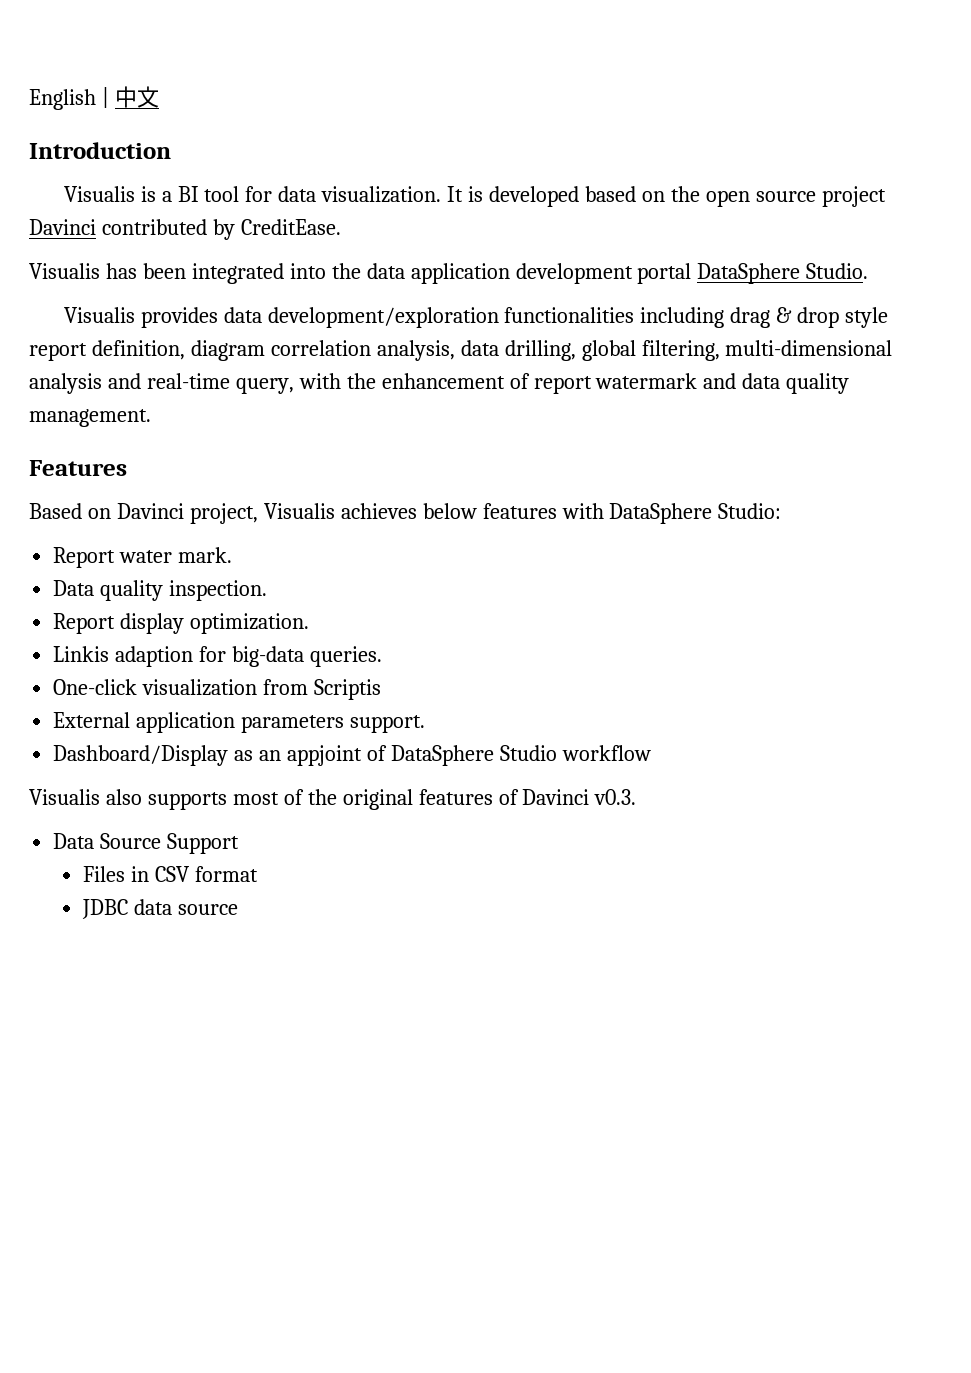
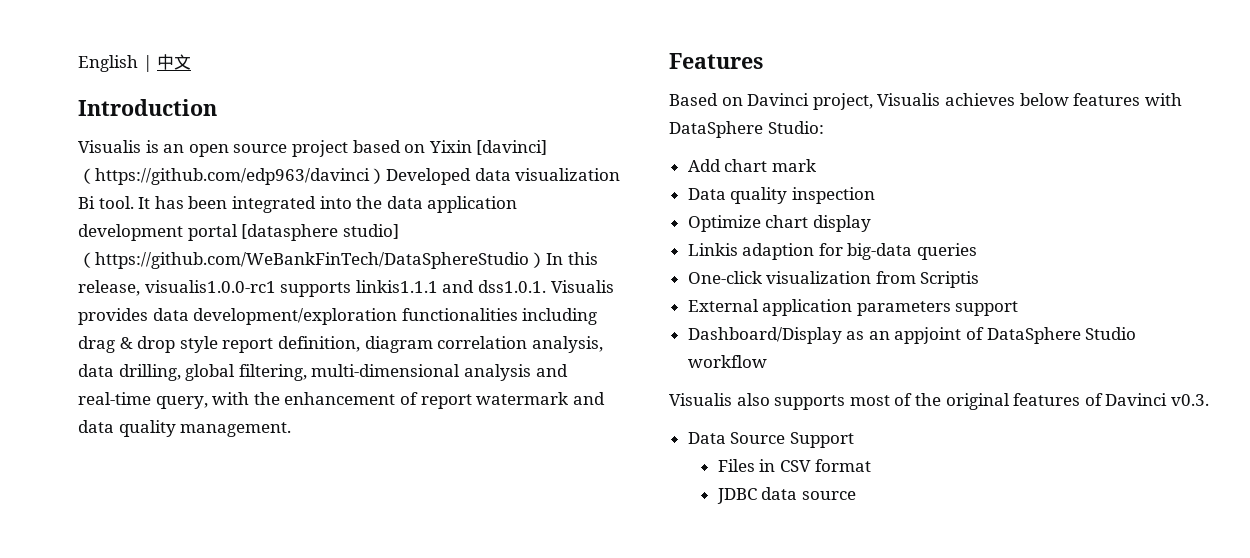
[161,186,886,207] [29,219,341,240] [29,263,100,279] a BI tool for data visualization. It is developed based on the open source project Davinci contributed by CreditEase. // Visualis -> [163,140,548,157] [78,168,621,185] [78,196,151,209] an open source project based on Yixin [davinci]（https://github.com/edp963/davinci）Developed data visualization Bi tool. It
[697,263,869,284] DataSphere Studio. // -> [241,224,399,241] [78,252,598,269] [78,280,546,297] [datasphere studio]（https://github.com/WeBankFinTech/DataSphereStudio）In this release, visualis1.0.0-rc1 supports linkis1.1.1 and dss1.0.1.
[53,547,233,568] Report water mark. -> [687,159,816,172] Add chart mark
[169,580,268,601] [53,613,116,634] inspection. // Report -> [791,187,875,204] [687,215,809,232] inspection // Optimize chart
[190,613,310,634] optimization. -> (871, 223) none
[309,646,382,667] queries. -> [917,243,978,260] queries
[350,715,426,733] support. -> [955,301,1019,316] support

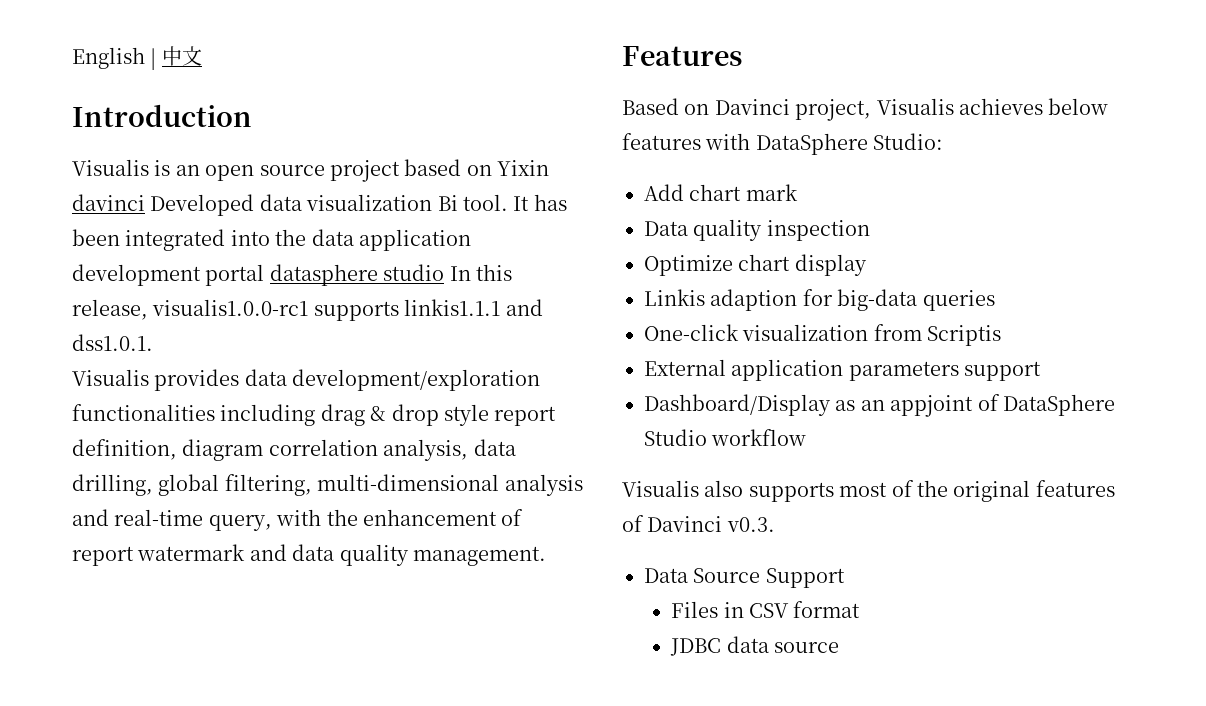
[476,140,548,155] [78,168,386,185] [davinci]（https://github.com/edp963/davinci） -> [72,194,145,211] davinci
[241,224,399,241] [78,252,546,269] [datasphere studio]（https://github.com/WeBankFinTech/DataSphereStudio） -> [269,264,445,286] datasphere studio
(546, 286) none -> (153, 342) //

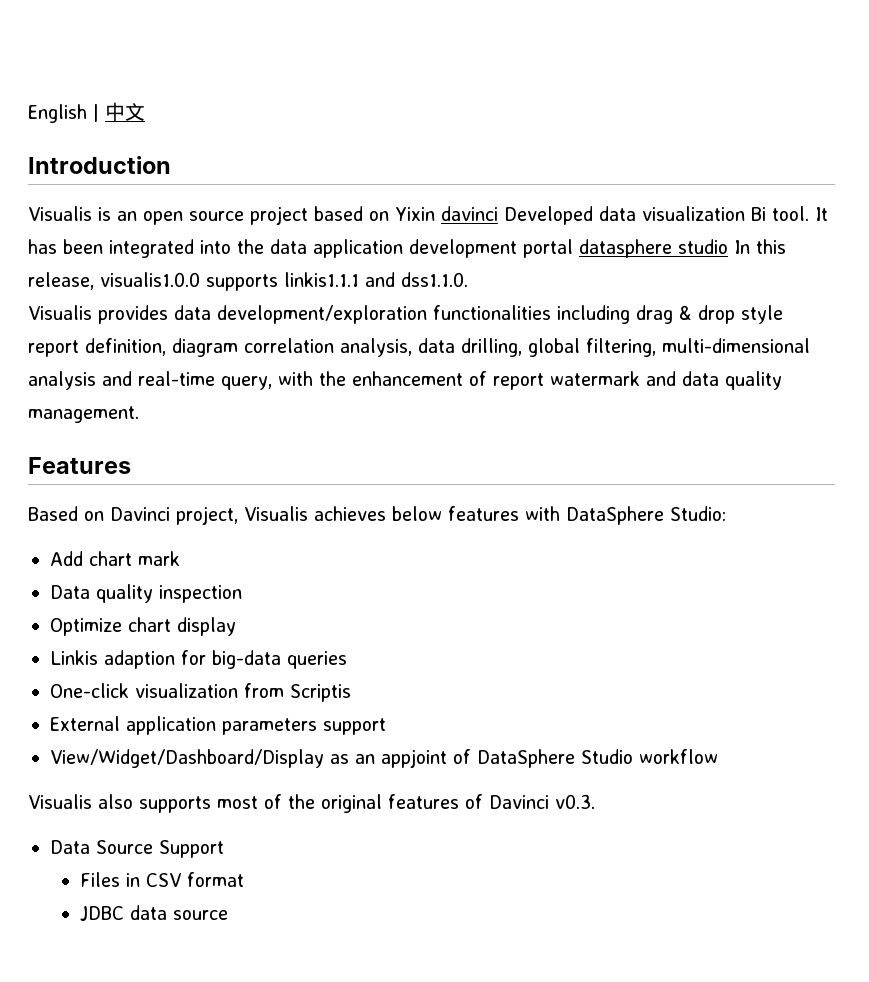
[152,299,309,316] visualis1.0.0-rc1 -> [100,272,200,287] visualis1.0.0
[72,334,153,351] dss1.0.1. -> [401,272,468,287] dss1.1.0.
[644,394,831,416] Dashboard/Display -> [50,749,324,768] View/Widget/Dashboard/Display

